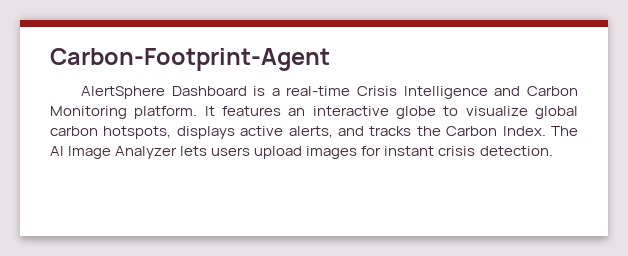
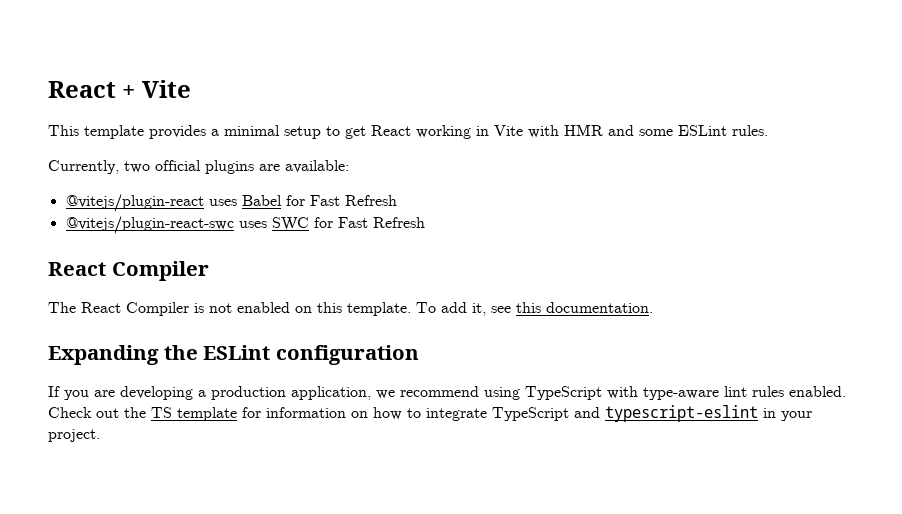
[50,48,330,71] [80,86,578,99] [50,106,578,119] [50,126,578,139] [50,146,553,159] Carbon-Footprint-Agent // AlertSphere Dashboard is a real-time Crisis Intelligence and Carbon Monitoring platform. It features an interactive globe to visualize global carbon hotspots, displays active alerts, and tracks the Carbon Index. The AI Image Analyzer lets users upload images for instant crisis detection. -> [48,80,191,98] [48,124,768,139] [48,160,349,174] [65,194,397,212] [65,216,425,234] [48,261,209,281] [48,302,653,316] [48,345,419,365] [48,386,846,400] [48,405,812,422] [48,429,100,442] React + Vite // This template provides a minimal setup to get React working in Vite with HMR and some ESLint rules. // Currently, two official plugins are available: // @vitejs/plugin-react uses Babel for Fast Refresh // @vitejs/plugin-react-swc uses SWC for Fast Refresh // React Compiler // The React Compiler is not enabled on this template. To add it, see this documentation. // Expanding the ESLint configuration // If you are developing a production application, we recommend using TypeScript with type-aware lint rules enabled. Check out the TS template for information on how to integrate TypeScript and typescript-eslint in your project.

